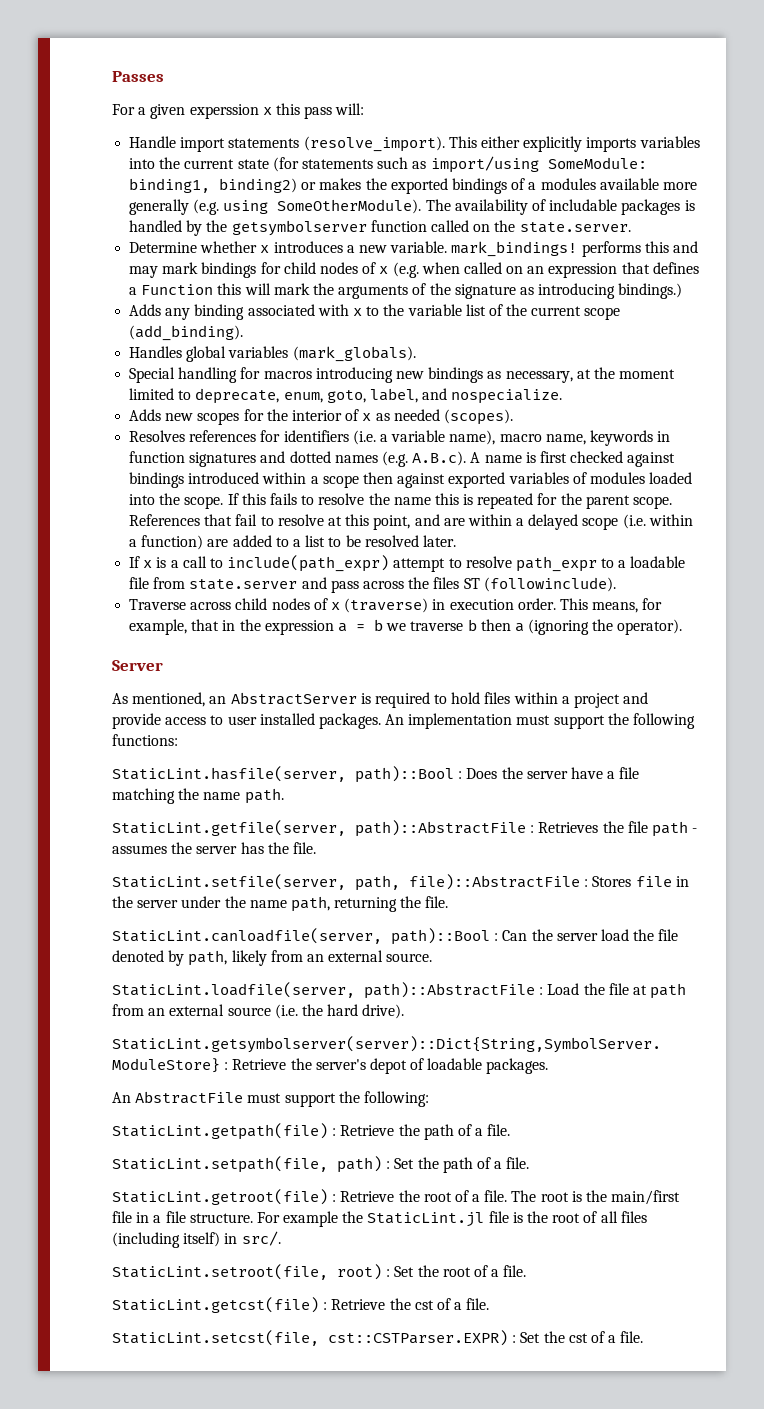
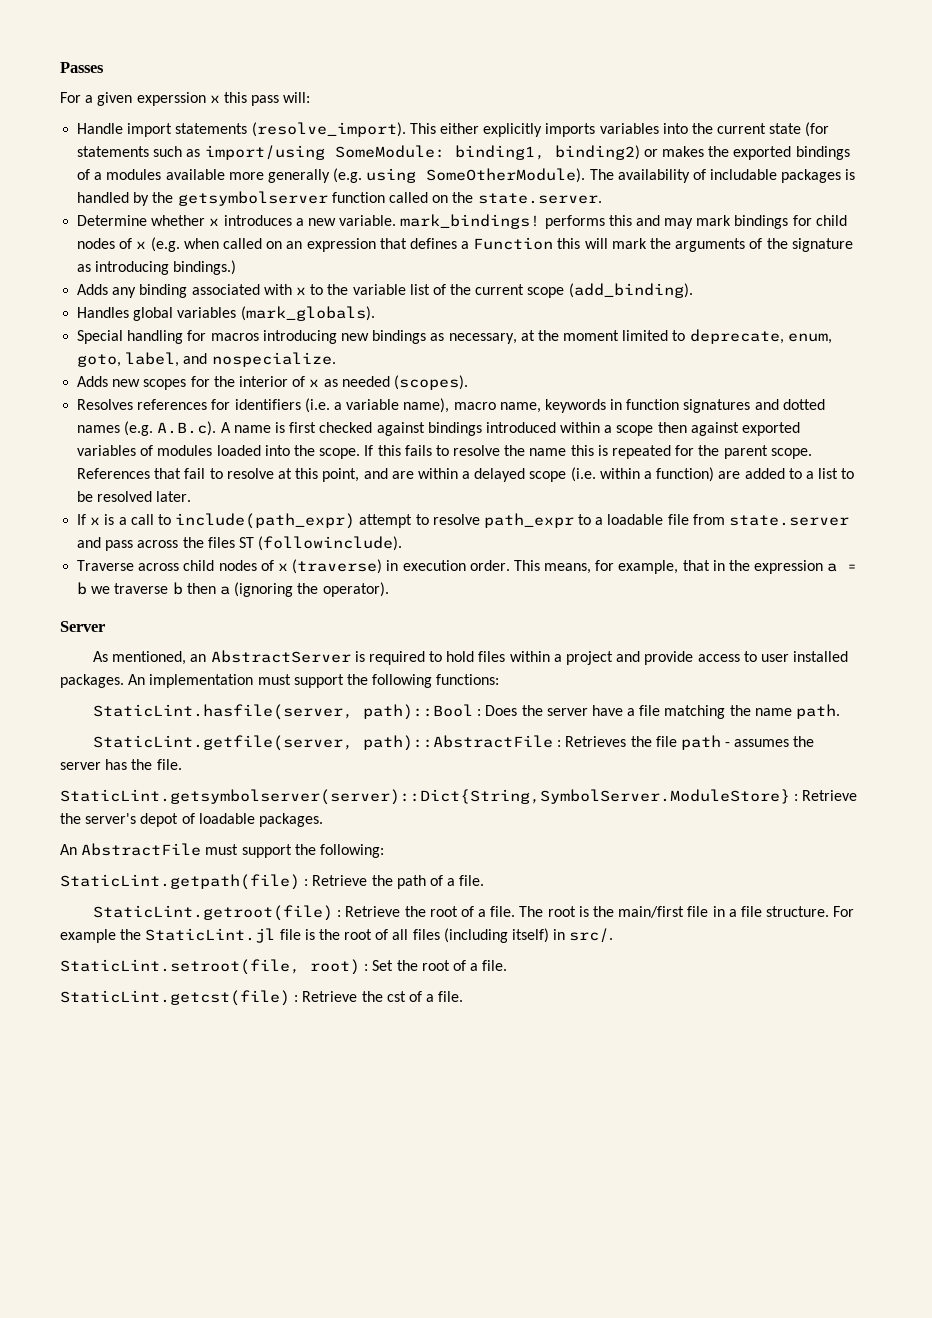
[112,874,689,891] [112,896,449,912] [112,928,679,945] [112,950,433,966] [112,982,687,999] [112,1004,405,1019] // StaticLint.setfile(server, path, file)::AbstractFile : Stores file in the server under the name path, returning the file. // StaticLint.canloadfile(server, path)::Bool : Can the server load the file denoted by path, likely from an external source. // StaticLint.loadfile(server, path)::AbstractFile : Load the file at path from an external source (i.e. the hard drive). -> (182, 764) none
[112,1156,530,1173] // StaticLint.setpath(file, path) : Set the path of a file. -> (485, 880) none
[112,1330,644,1346] // StaticLint.setcst(file, cst::CSTParser.EXPR) : Set the cst of a file. -> (464, 996) none

